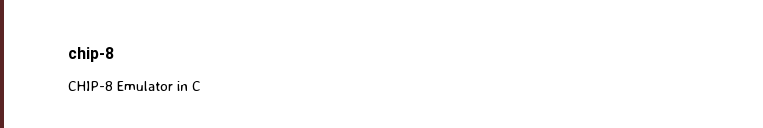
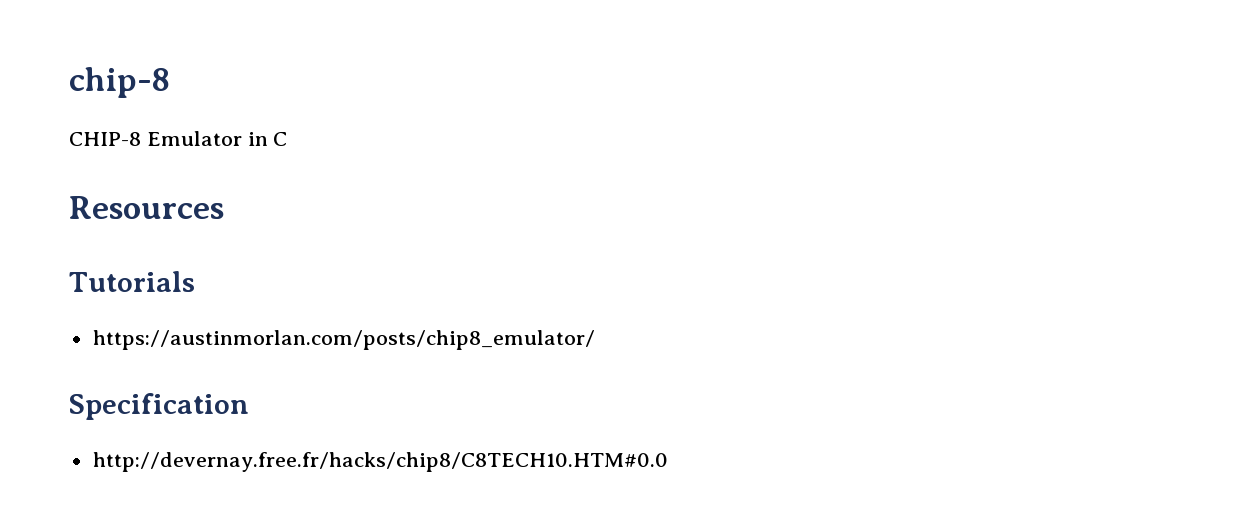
(201, 86) none -> [69,196,224,219] [69,271,195,292] [92,330,595,350] [69,393,249,420] [92,452,668,472] // Resources // Tutorials // https://austinmorlan.com/posts/chip8_emulator/ // Specification // http://devernay.free.fr/hacks/chip8/C8TECH10.HTM#0.0

